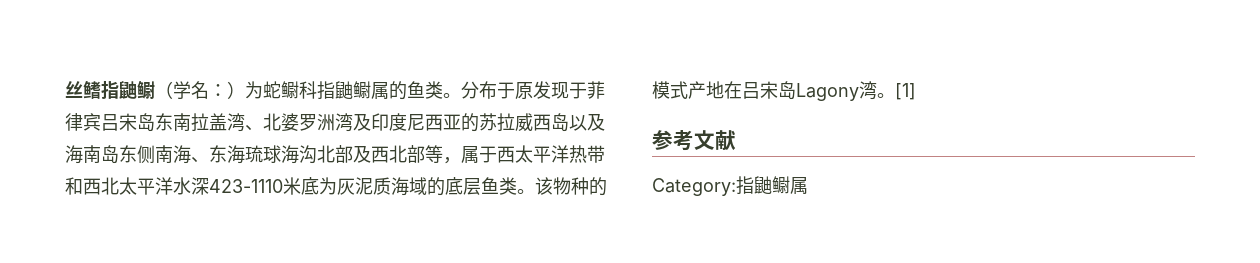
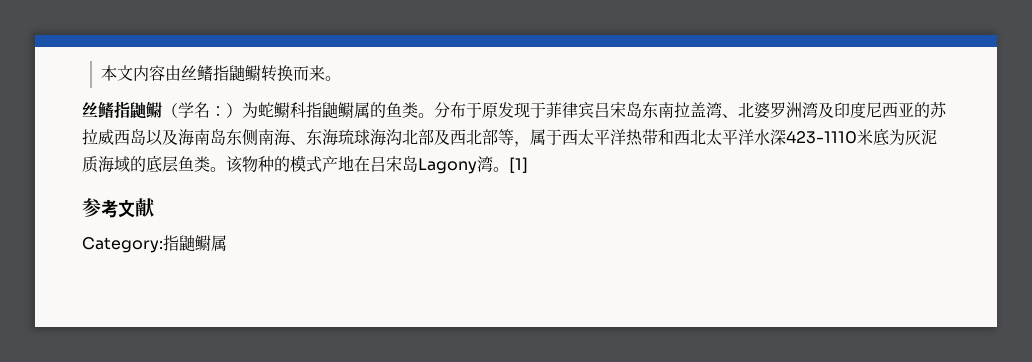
(65, 89) none -> [101,65,342,82] 本文内容由丝鳍指鼬鳚转换而来。 //

